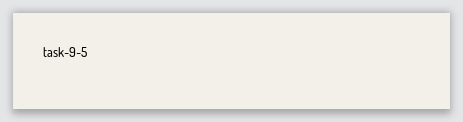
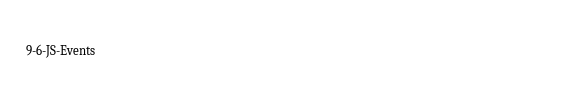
[43,47,87,57] task-9-5 -> [26,44,95,58] 9-6-JS-Events

